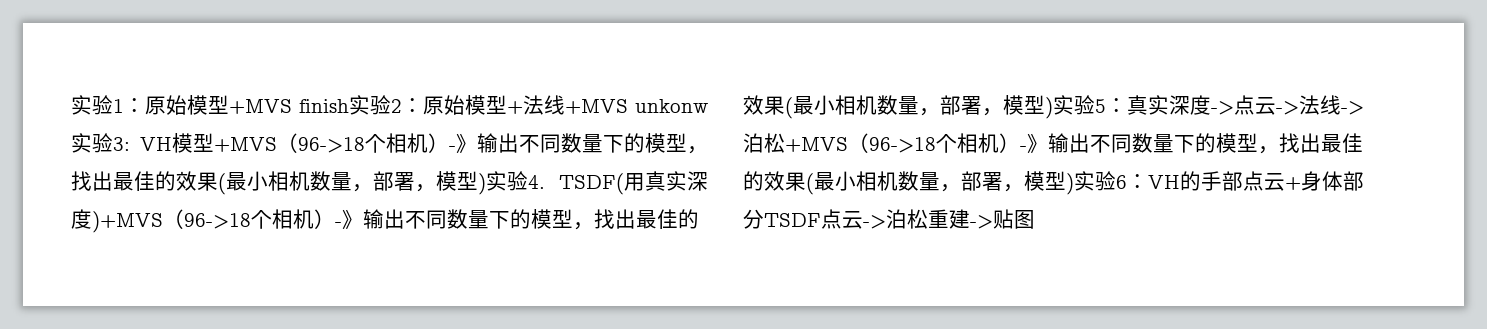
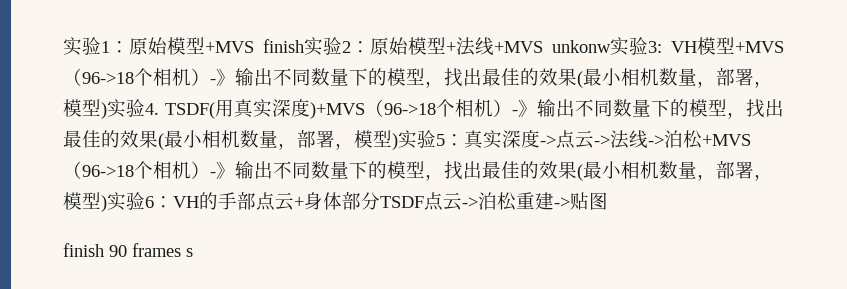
(1035, 219) none -> [63,243,193,257] // finish 90 frames s

